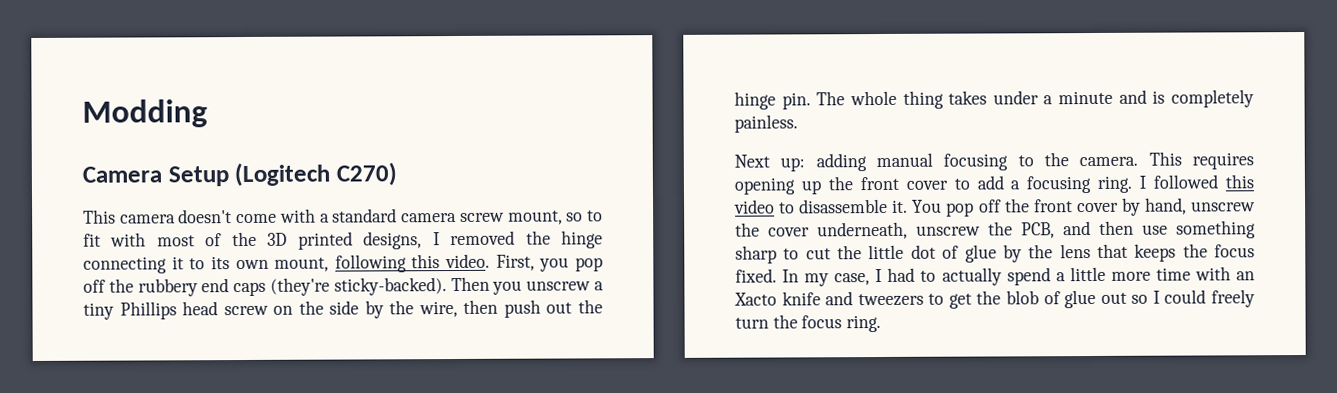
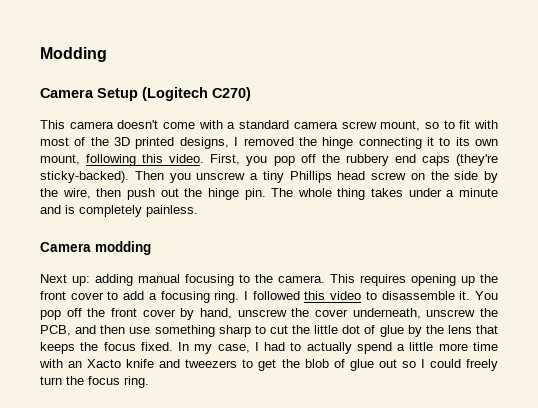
(798, 123) none -> [40,241,151,255] // Camera modding

